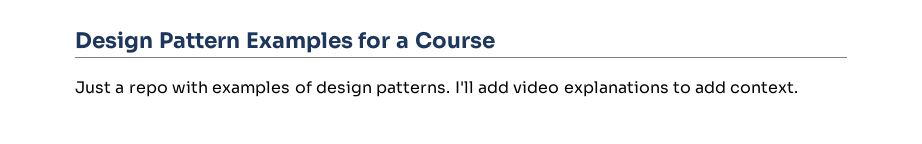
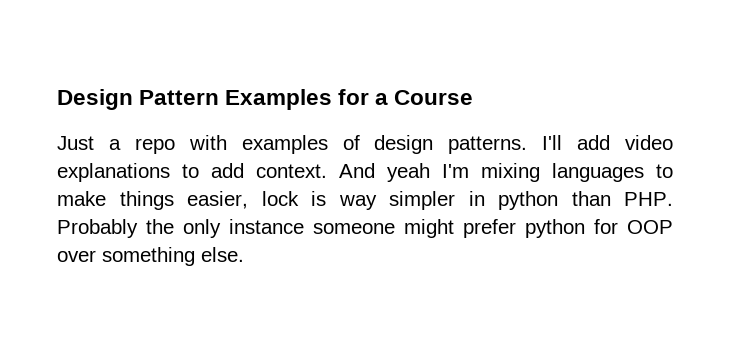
(799, 87) none -> [339,163,673,182] [57,191,673,210] [57,219,673,238] [57,247,244,266] And yeah I'm mixing languages to make things easier, lock is way simpler in python than PHP. Probably the only instance someone might prefer python for OOP over something else.

